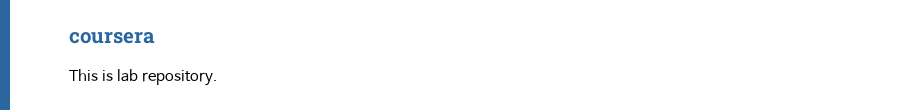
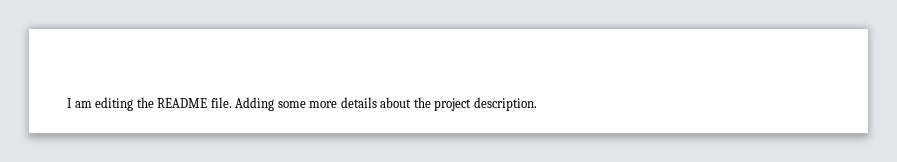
[69,31,155,44] [69,69,217,86] coursera // This is lab repository. -> [67,97,537,111] I am editing the README file. Adding some more details about the project description.

